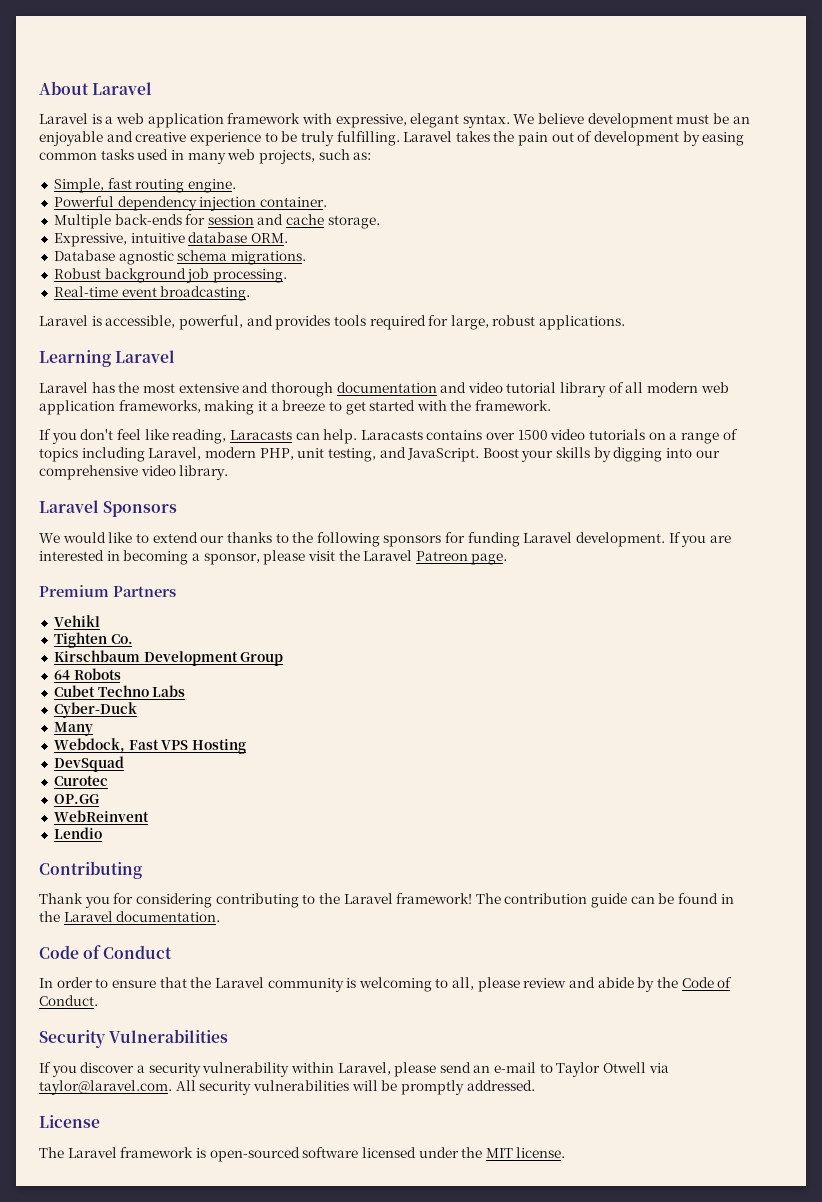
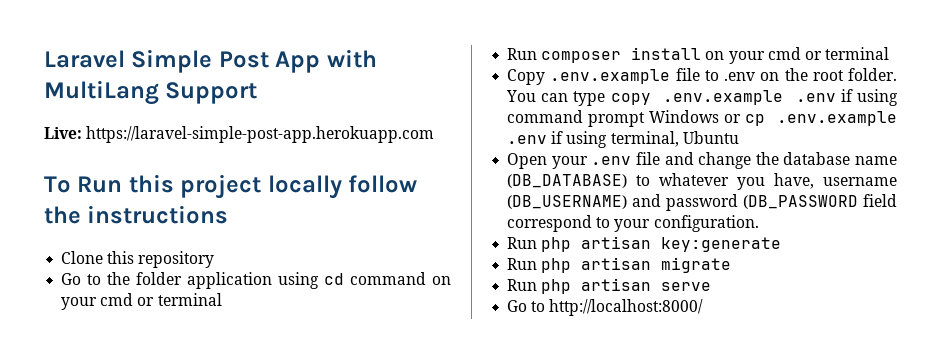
[39,81,153,95] [39,113,750,128] [39,131,745,146] [39,149,372,164] [53,178,236,193] [53,196,327,211] [53,214,380,229] [53,232,288,247] [53,250,306,265] [53,268,287,283] [53,286,251,301] [39,315,626,330] [39,350,176,367] [39,382,729,397] [39,400,552,415] [39,429,738,444] [39,447,720,462] [39,465,229,480] [39,500,178,517] [39,532,731,547] [39,550,508,565] [39,585,176,597] [53,615,100,627] [53,632,133,648] [53,650,284,666] [53,668,121,680] [53,685,186,697] [53,702,137,718] [53,722,93,736] [53,738,246,754] [53,756,124,772] [53,775,108,786] [53,794,100,804] [53,810,149,822] [53,827,102,839] [39,861,142,879] [39,893,734,908] [39,911,221,922] [39,945,173,959] [39,977,733,992] [39,995,98,1006] [39,1029,229,1048] [39,1062,669,1077] [39,1080,535,1095] [39,1115,100,1128] [39,1147,566,1162] About Laravel // Laravel is a web application framework with expressive, elegant syntax. We believe development must be an enjoyable and creative experience to be truly fulfilling. Laravel takes the pain out of development by easing common tasks used in many web projects, such as: // Simple, fast routing engine. // Powerful dependency injection container. // Multiple back-ends for session and cache storage. // Expressive, intuitive database ORM. // Database agnostic schema migrations. // Robust background job processing. // Real-time event broadcasting. // Laravel is accessible, powerful, and provides tools required for large, robust applications. // Learning Laravel // Laravel has the most extensive and thorough documentation and video tutorial library of all modern web application frameworks, making it a breeze to get started with the framework. // If you don't feel like reading, Laracasts can help. Laracasts contains over 1500 video tutorials on a range of topics including Laravel, modern PHP, unit testing, and JavaScript. Boost your skills by digging into our comprehensive video library. // Laravel Sponsors // We would like to extend our thanks to the following sponsors for funding Laravel development. If you are interested in becoming a sponsor, please visit the Laravel Patreon page. // Premium Partners // Vehikl // Tighten Co. // Kirschbaum Development Group // 64 Robots // Cubet Techno Labs // Cyber-Duck // Many // Webdock, Fast VPS Hosting // DevSquad // Curotec // OP.GG // WebReinvent // Lendio // Contributing // Thank you for considering contributing to the Laravel framework! The contribution guide can be found in the Laravel documentation. // Code of Conduct // In order to ensure that the Laravel community is welcoming to all, please review and abide by the Code of Conduct. // Security Vulnerabilities // If you discover a security vulnerability within Laravel, please send an e-mail to Taylor Otwell via taylor@laravel.com. All security vulnerabilities will be promptly addressed. // License // The Laravel framework is open-sourced software licensed under the MIT license. -> [44,49,377,73] [44,80,258,105] [44,126,435,143] [44,174,418,199] [44,205,229,224] [61,251,215,268] [61,272,451,289] [61,293,222,310] [507,47,890,64] [507,68,897,85] [506,89,898,106] [507,110,897,127] [507,131,739,148] [507,152,897,169] [507,173,897,190] [507,194,897,211] [507,215,759,232] [507,236,782,252] [507,257,732,273] [507,278,712,294] [507,299,704,316] Laravel Simple Post App with MultiLang Support // Live: https://laravel-simple-post-app.herokuapp.com // To Run this project locally follow the instructions // Clone this repository // Go to the folder application using cd command on your cmd or terminal // Run composer install on your cmd or terminal // Copy .env.example file to .env on the root folder. You can type copy .env.example .env if using command prompt Windows or cp .env.example .env if using terminal, Ubuntu // Open your .env file and change the database name (DB_DATABASE) to whatever you have, username (DB_USERNAME) and password (DB_PASSWORD field correspond to your configuration. // Run php artisan key:generate // Run php artisan migrate // Run php artisan serve // Go to http://localhost:8000/

